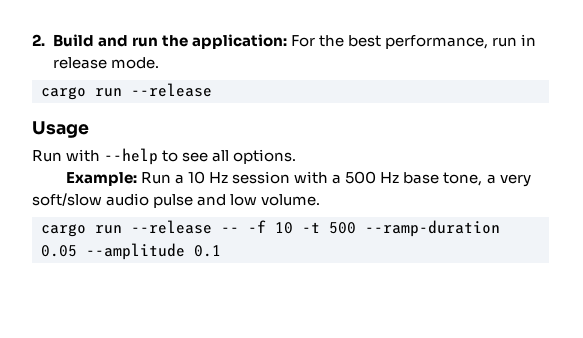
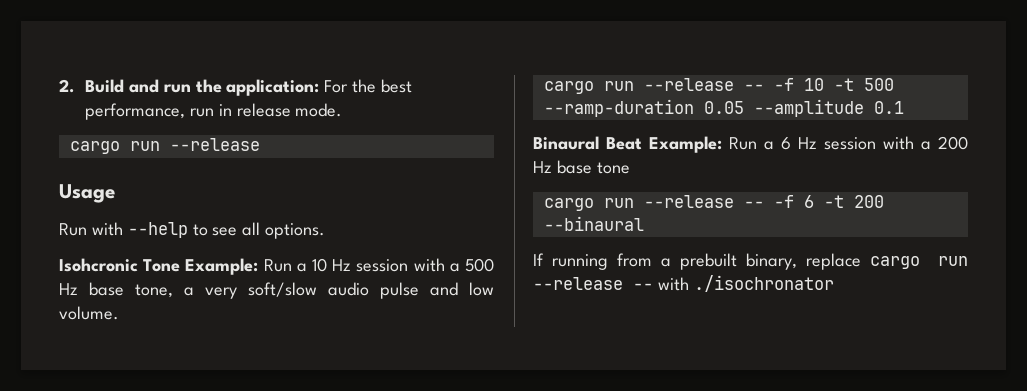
(297, 156) none -> [59,258,181,272] Isohcronic Tone
(221, 251) none -> [533,136,968,153] [533,160,630,174] [543,195,884,211] [543,216,644,231] [533,253,968,270] [533,275,834,292] // Binaural Beat Example: Run a 6 Hz session with a 200 Hz base tone // cargo run --release -- -f 6 -t 200 --binaural // If running from a prebuilt binary, replace cargo run --release -- with ./isochronator

